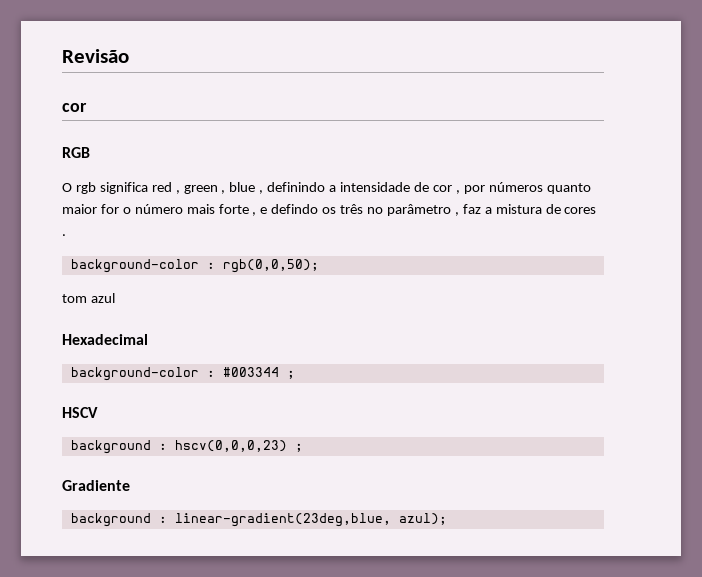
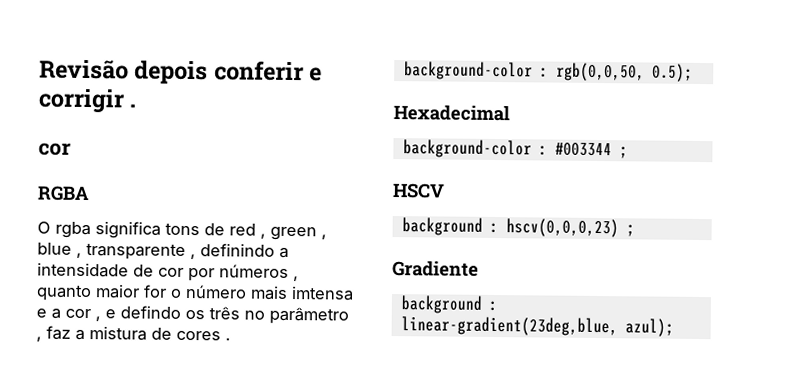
(129, 56) none -> [134,60,323,85] [38,88,137,114] depois conferir e corrigir .
[62,147,90,158] RGB -> [37,185,90,202] RGBA
[75,182,148,194] rgb significa -> [55,221,225,239] rgba significa tons de
(264, 192) none -> [86,243,196,260] transparente ,
[455,190,460,194] , -> (184, 272) none
(543, 187) none -> [293,276,299,282] ,
[218,204,249,214] forte -> [291,286,354,301] [36,308,91,319] imtensa e a cor
[222,259,319,273] [62,293,115,303] rgb(0,0,50); // tom azul -> [555,62,693,82] rgb(0,0,50, 0.5);

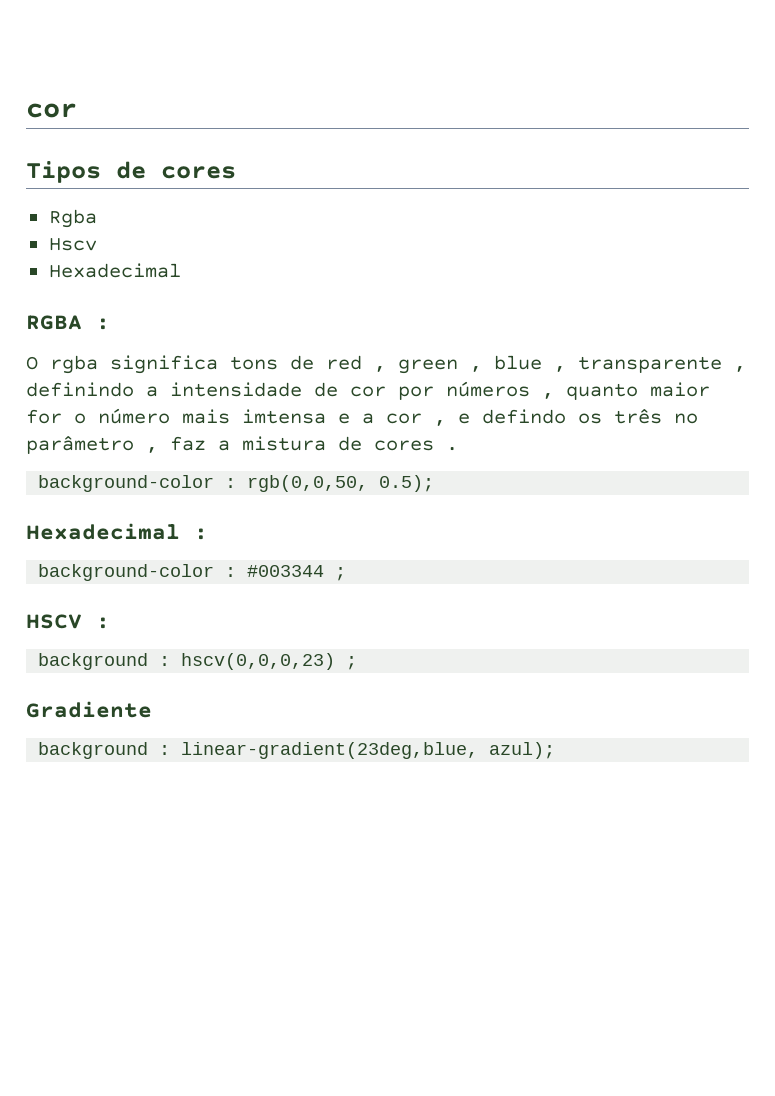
[39,59,323,85] [38,88,137,114] [38,142,71,156] Revisão depois conferir e corrigir . // cor -> [26,103,77,118] [26,161,236,183] [48,209,97,228] [48,238,97,251] [48,263,181,278] cor // Tipos de cores // Rgba // Hscv // Hexadecimal
(90, 193) none -> [96,318,110,330] :
(510, 113) none -> [194,528,208,540] :
(445, 191) none -> [96,617,110,629] :

